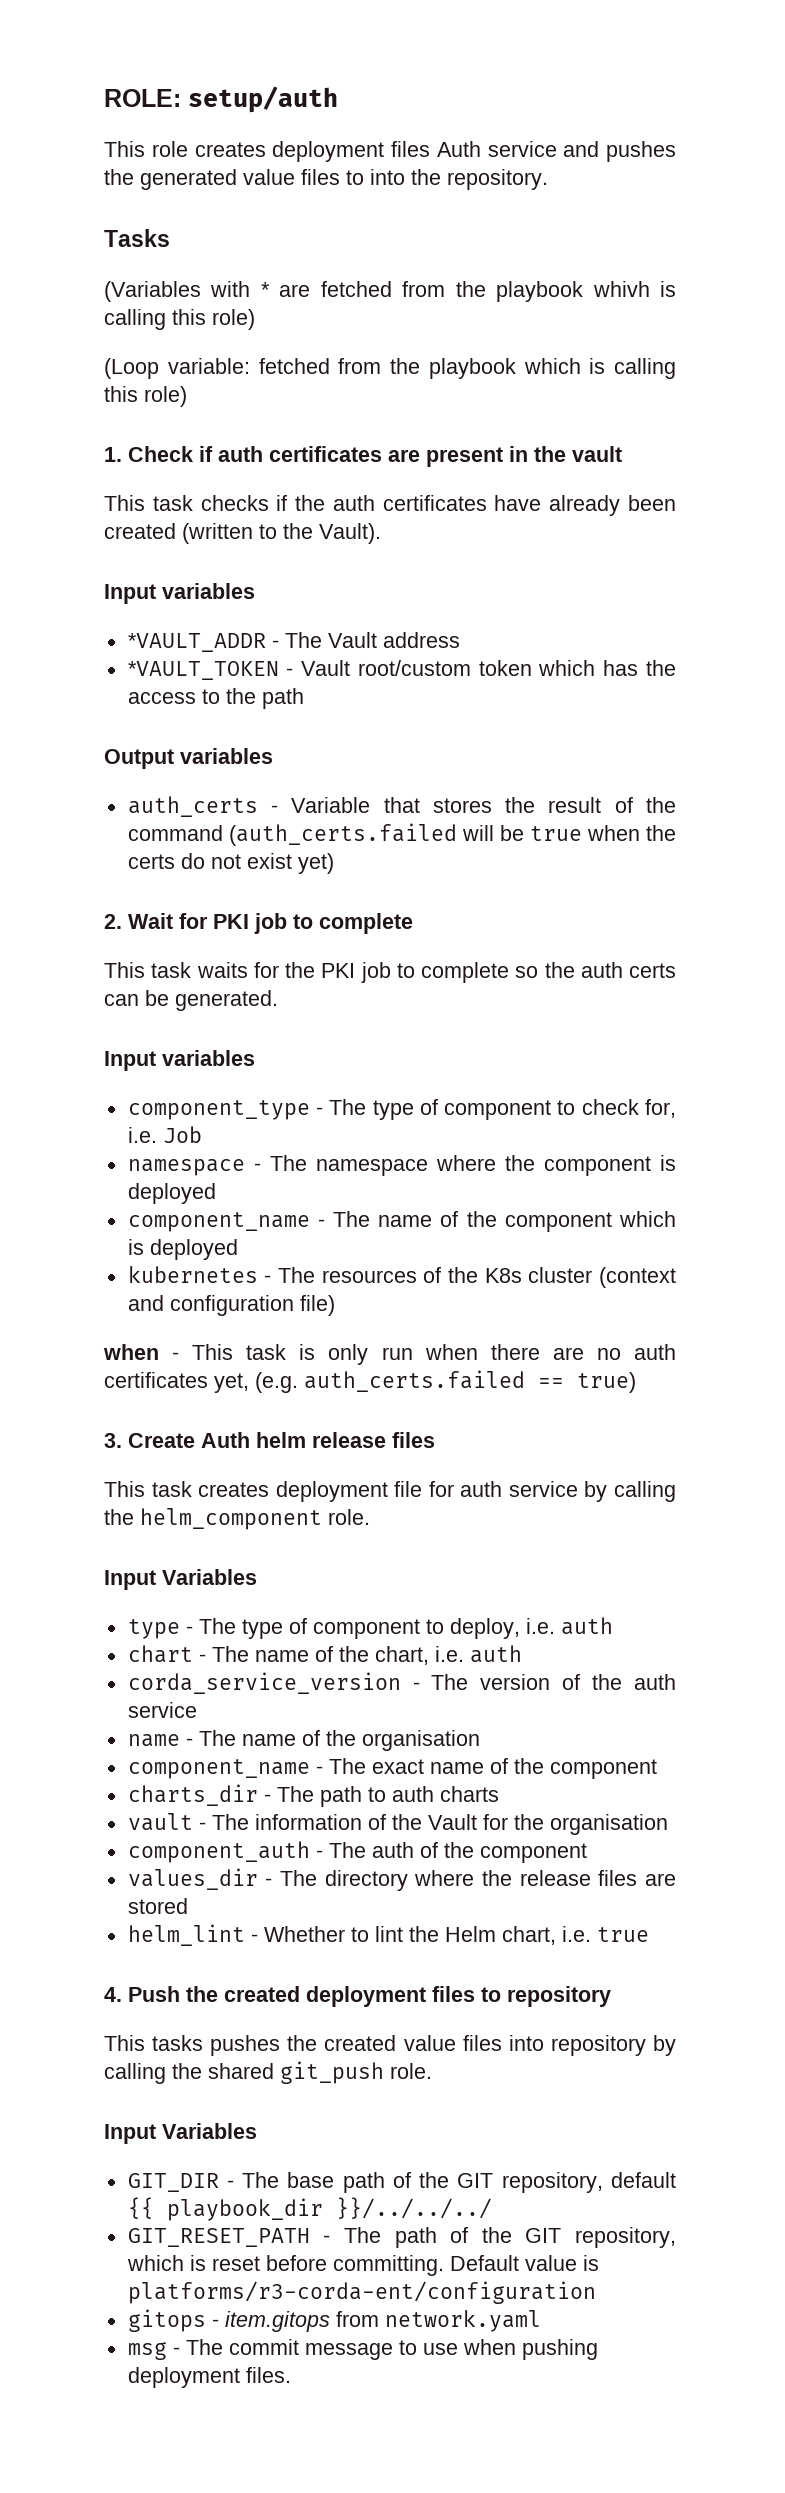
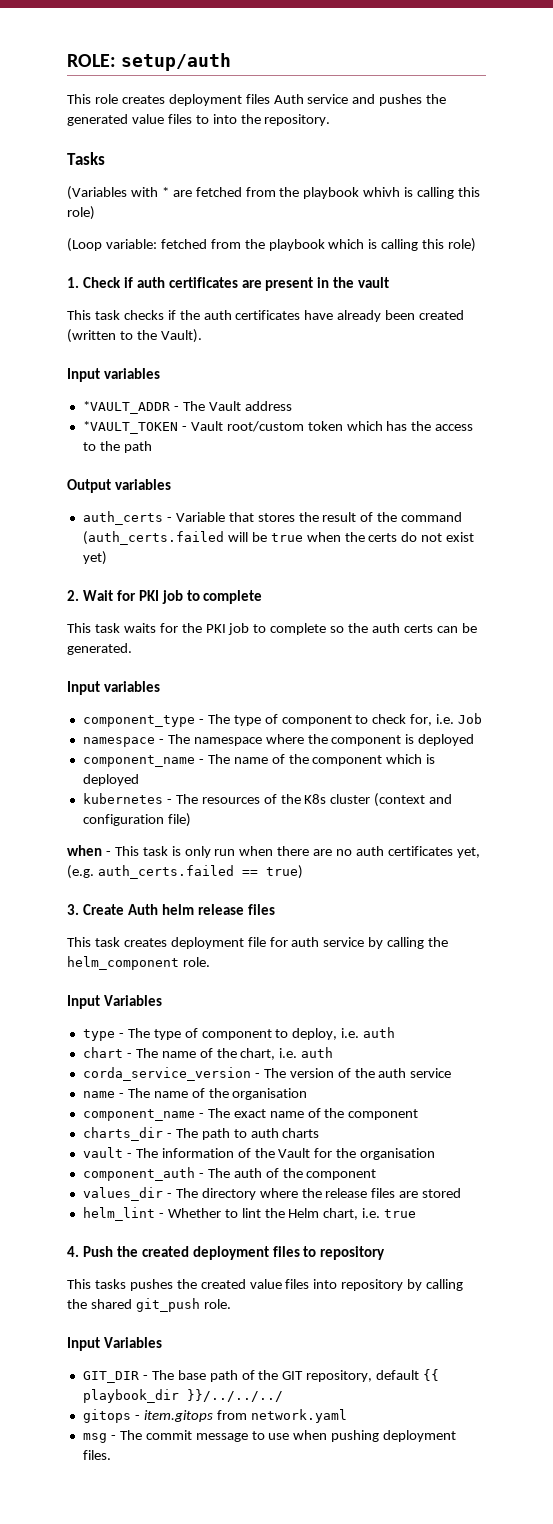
[127,2227,676,2248] [126,2255,599,2276] [127,2281,596,2304] // GIT_RESET_PATH - The path of the GIT repository, which is reset before committing. Default value is platforms/r3-corda-ent/configuration -> (283, 1395) none

